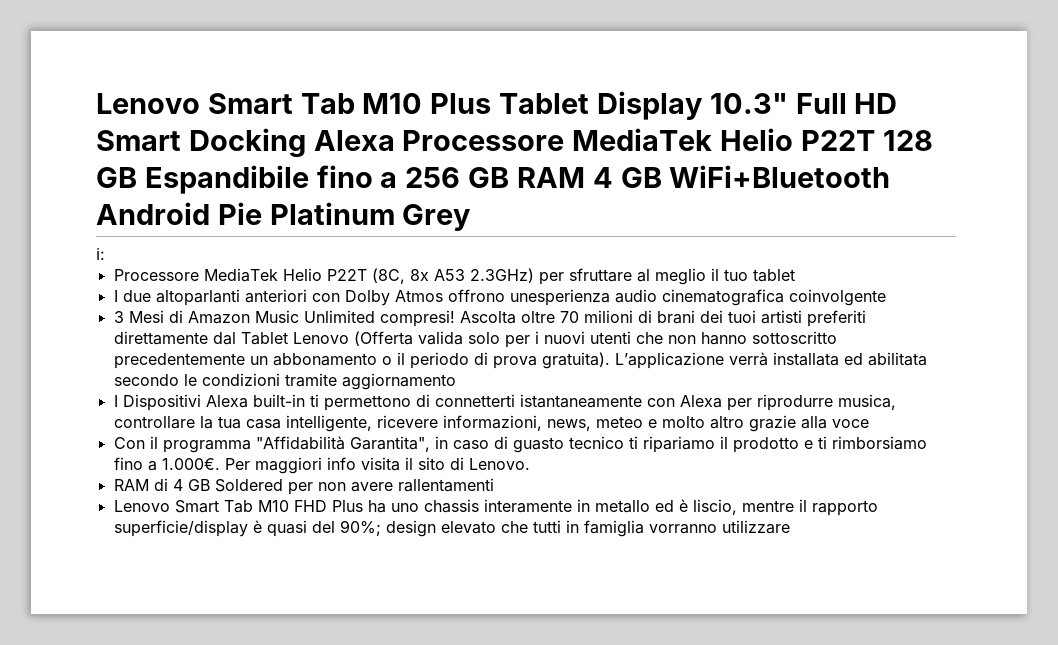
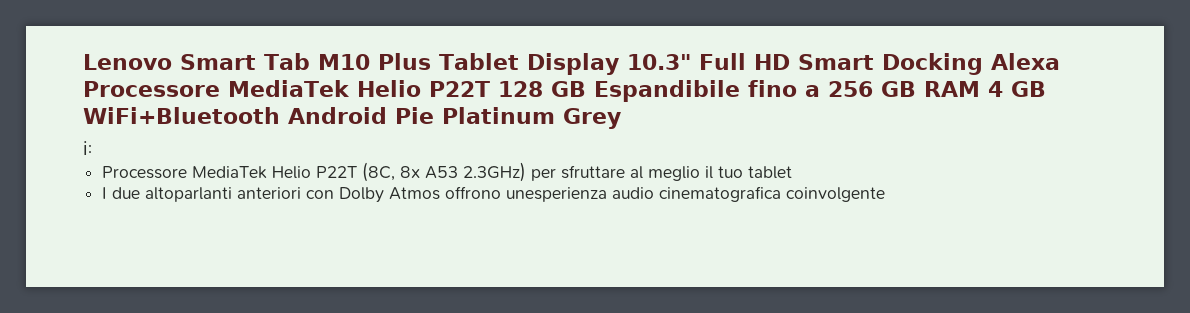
[113,310,866,327] [113,331,837,348] [113,352,927,369] [113,373,456,390] [113,394,896,411] [113,415,869,432] [113,436,927,453] [113,457,530,474] [113,478,494,495] [113,499,878,516] [113,520,790,537] // 3 Mesi di Amazon Music Unlimited compresi! Ascolta oltre 70 milioni di brani dei tuoi artisti preferiti direttamente dal Tablet Lenovo (Offerta valida solo per i nuovi utenti che non hanno sottoscritto precedentemente un abbonamento o il periodo di prova gratuita). L’applicazione verrà installata ed abilitata secondo le condizioni tramite aggiornamento // I Dispositivi Alexa built-in ti permettono di connetterti istantaneamente con Alexa per riprodurre musica, controllare la tua casa intelligente, ricevere informazioni, news, meteo e molto altro grazie alla voce // Con il programma "Affidabilità Garantita", in caso di guasto tecnico ti ripariamo il prodotto e ti rimborsiamo fino a 1.000€. Per maggiori info visita il sito di Lenovo. // RAM di 4 GB Soldered per non avere rallentamenti // Lenovo Smart Tab M10 FHD Plus ha uno chassis interamente in metallo ed è liscio, mentre il rapporto superficie/display è quasi del 90%; design elevato che tutti in famiglia vorranno utilizzare -> (886, 194) none

